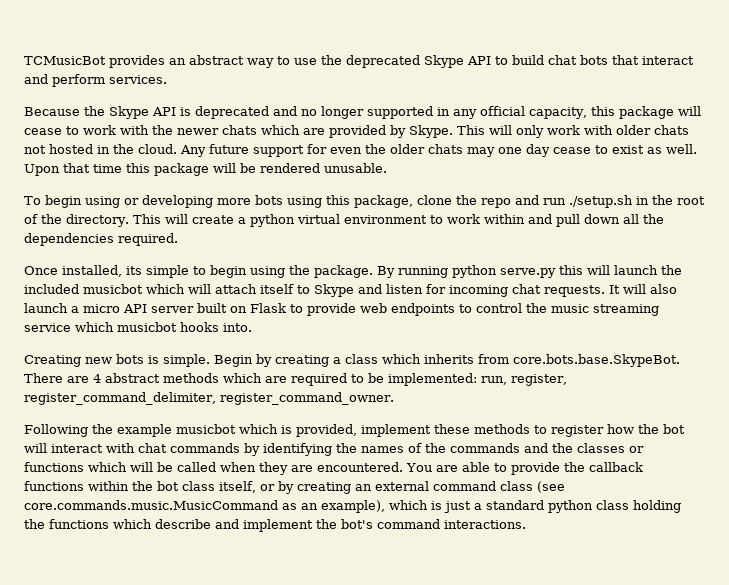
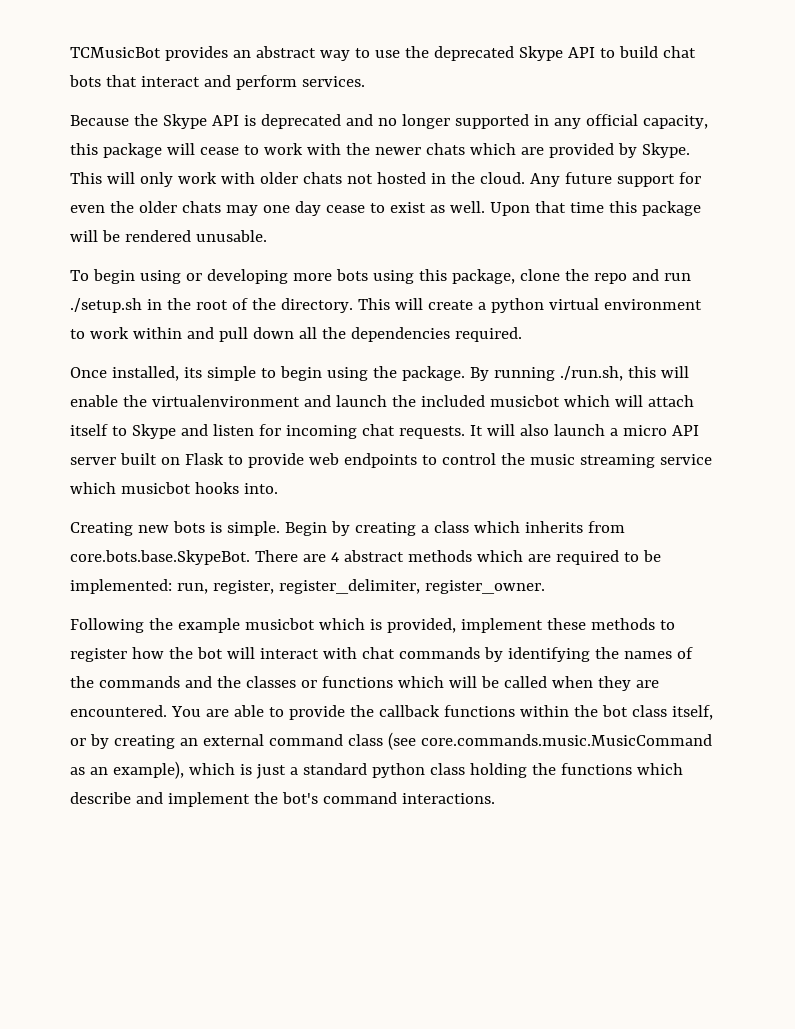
[452,265,610,278] python serve.py this will -> [559,366,689,381] [70,395,331,407] ./run.sh, this will enable the virtualenvironment and
[24,392,394,405] register_command_delimiter, register_command_owner. -> [278,579,545,594] register_delimiter, register_owner.

